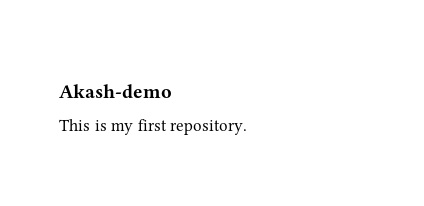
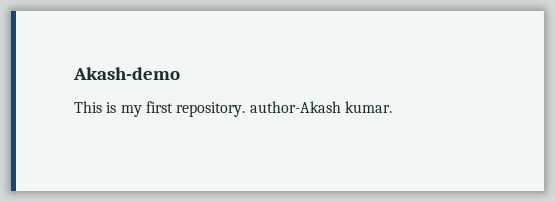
(248, 127) none -> [249,101,392,113] author-Akash kumar.

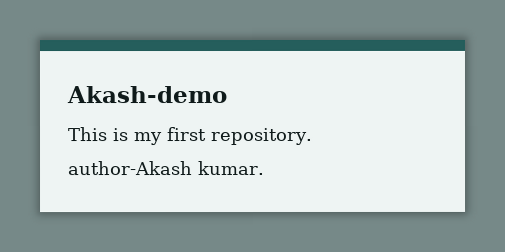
(246, 109) none -> (313, 136) //

